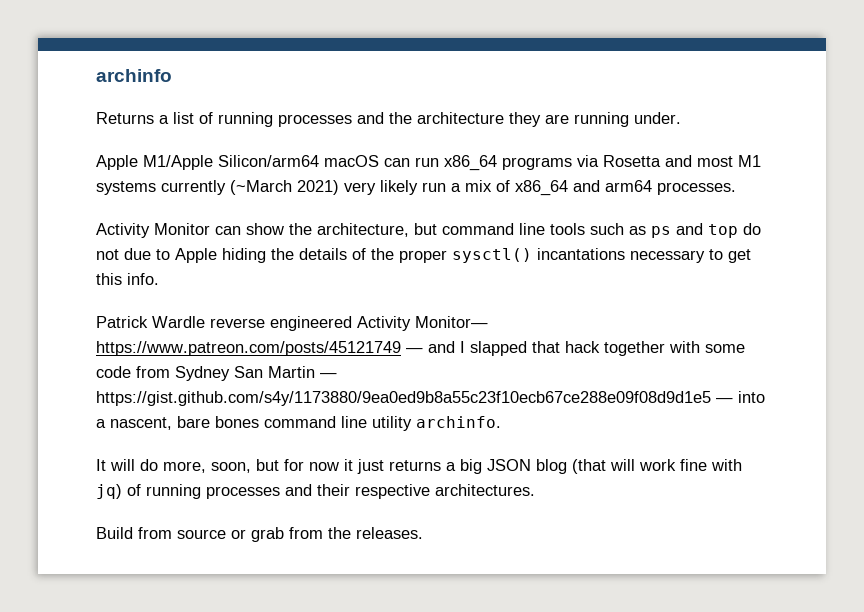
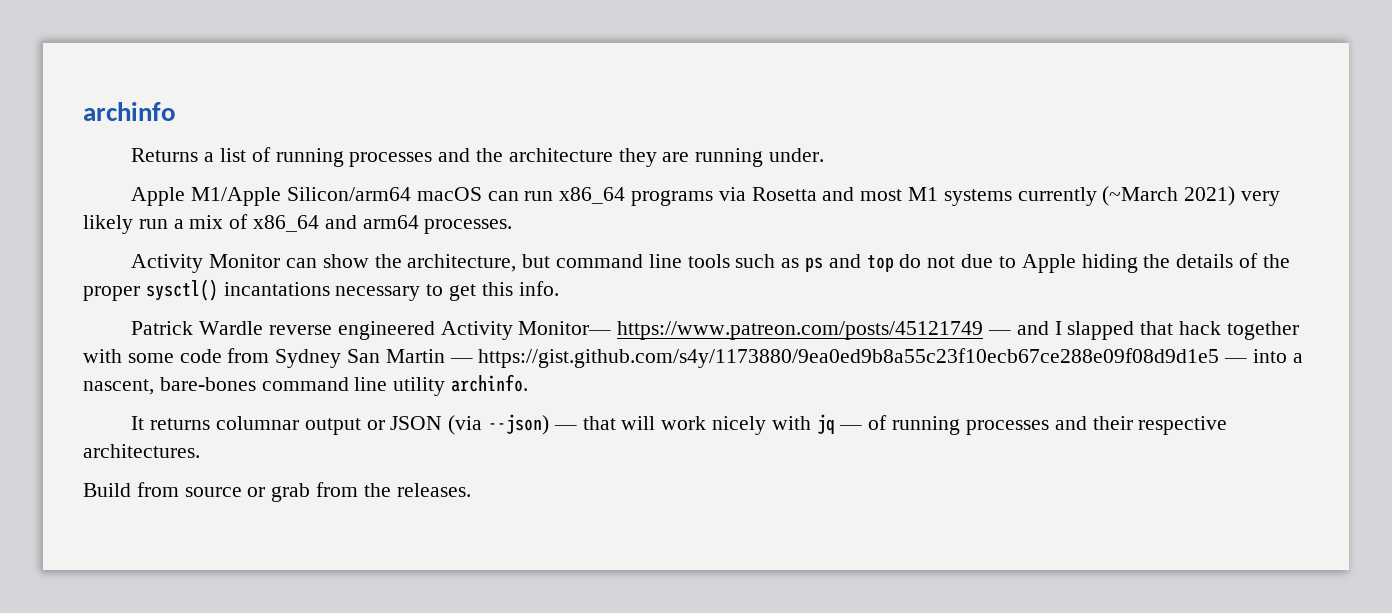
[177,416,259,428] bare bones -> [159,377,256,391] bare-bones
[110,459,742,474] [96,484,122,499] will do more, soon, but for now it just returns a big JSON blog (that will work fine with jq) -> [150,414,863,435] returns columnar output or JSON (via --json) — that will work nicely with jq —

